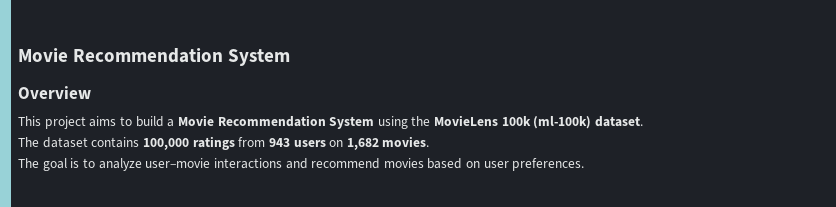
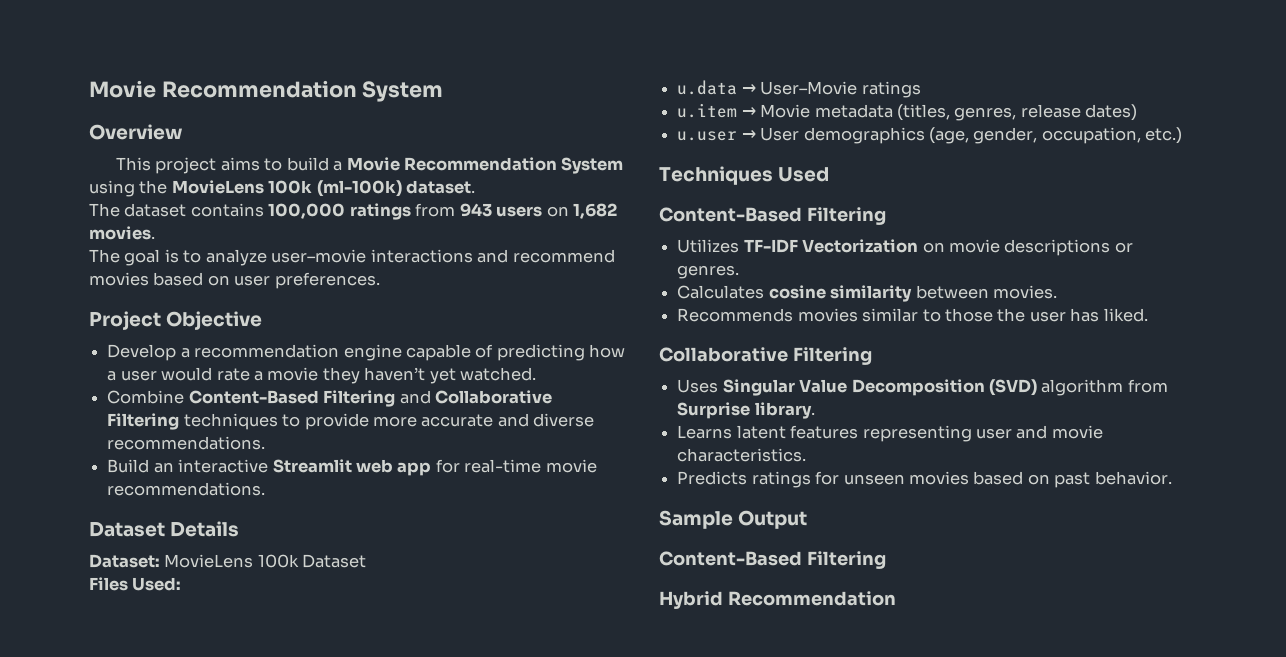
(585, 164) none -> [89,311,263,330] [107,344,626,361] [107,367,537,384] [107,390,552,407] [107,413,595,430] [107,436,266,450] [107,459,597,476] [107,482,266,496] [89,521,240,537] [89,554,367,568] [89,577,182,591] [677,80,921,98] [677,103,1138,121] [677,127,1183,144] [659,166,830,185] [659,207,886,225] [677,239,1133,256] [677,265,740,279] [677,285,1057,302] [677,308,1148,322] [659,347,872,365] [677,379,1168,396] [677,402,815,419] [677,425,1103,442] [677,448,807,462] [677,471,1172,488] [659,510,808,529] [659,551,886,569] [659,591,896,609] // Project Objective // Develop a recommendation engine capable of predicting how a user would rate a movie they haven’t yet watched. // Combine Content-Based Filtering and Collaborative Filtering techniques to provide more accurate and diverse recommendations. // Build an interactive Streamlit web app for real-time movie recommendations. // Dataset Details // Dataset: MovieLens 100k Dataset // Files Used: // u.data → User–Movie ratings // u.item → Movie metadata (titles, genres, release dates) // u.user → User demographics (age, gender, occupation, etc.) // Techniques Used // Content-Based Filtering // Utilizes TF-IDF Vectorization on movie descriptions or genres. // Calculates cosine similarity between movies. // Recommends movies similar to those the user has liked. // Collaborative Filtering // Uses Singular Value Decomposition (SVD) algorithm from Surprise library. // Learns latent features representing user and movie characteristics. // Predicts ratings for unseen movies based on past behavior. // Sample Output // Content-Based Filtering // Hybrid Recommendation

